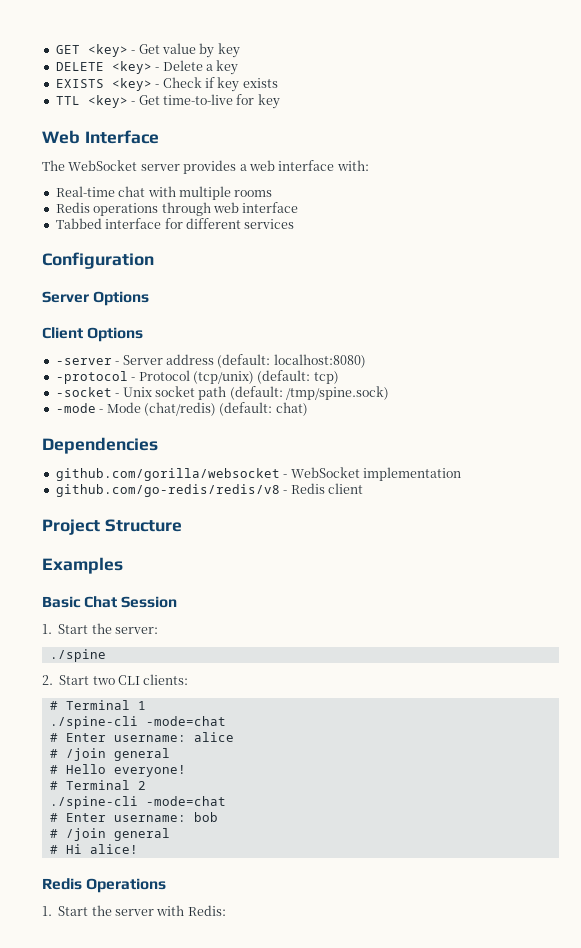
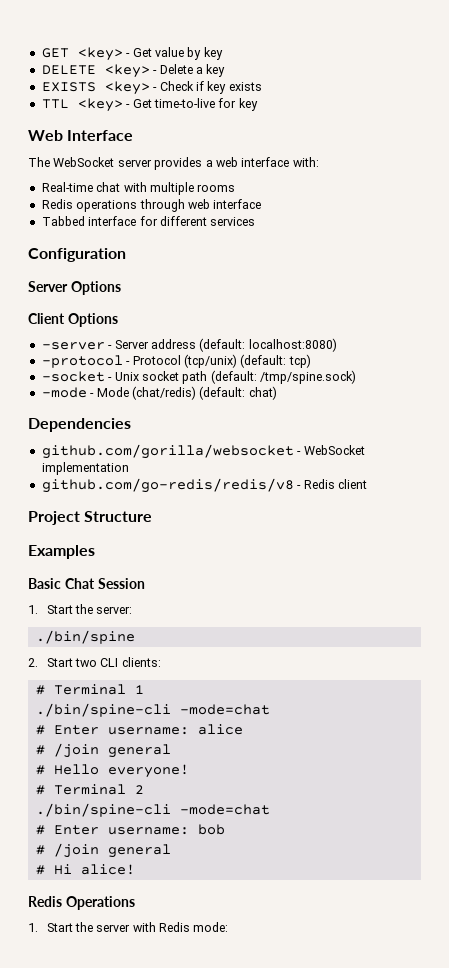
[49,649,106,662] ./spine -> [35,630,135,644] ./bin/spine
[49,716,138,729] ./spine-cli -> [35,703,171,717] ./bin/spine-cli
[49,796,138,809] ./spine-cli -> [35,803,171,817] ./bin/spine-cli
[187,905,226,916] Redis: -> [159,922,229,932] Redis mode:

